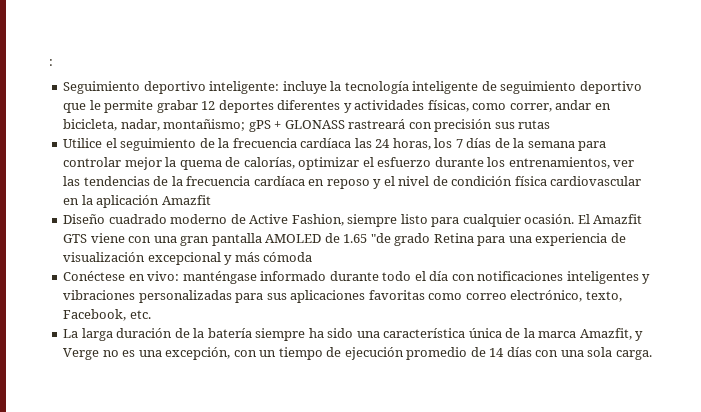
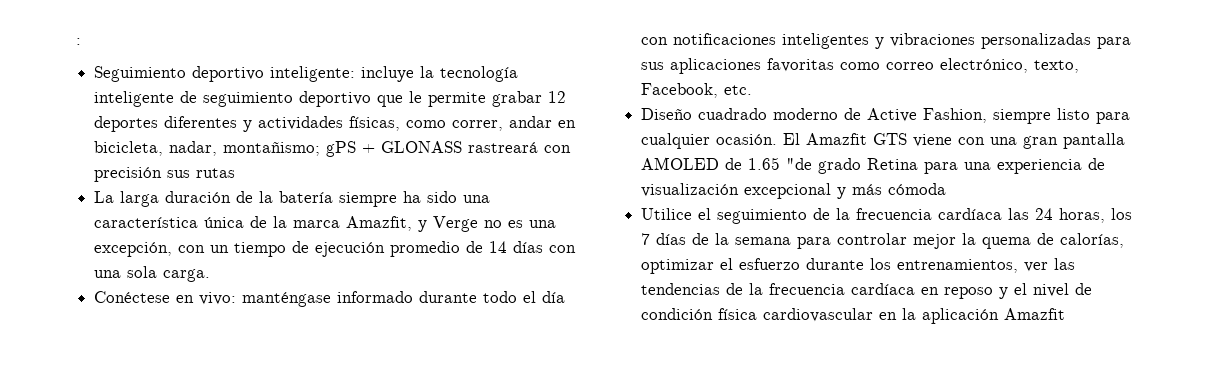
(551, 124) none -> [94,191,491,207] [94,216,557,232] [94,241,577,257] [94,266,211,282] [94,291,566,307] [641,33,1132,49] [641,58,1080,74] [641,83,753,98] [641,108,1131,124] [641,133,1126,149] [641,157,1106,174] [641,183,947,199] // La larga duración de la batería siempre ha sido una característica única de la marca Amazfit, y Verge no es una excepción, con un tiempo de ejecución promedio de 14 días con una sola carga. // Conéctese en vivo: manténgase informado durante todo el día con notificaciones inteligentes y vibraciones personalizadas para sus aplicaciones favoritas como correo electrónico, texto, Facebook, etc. // Diseño cuadrado moderno de Active Fashion, siempre listo para cualquier ocasión. El Amazfit GTS viene con una gran pantalla AMOLED de 1.65 "de grado Retina para una experiencia de visualización excepcional y más cómoda
[63,214,643,227] [63,233,626,246] [63,252,313,265] [63,271,651,284] [63,290,622,303] [63,309,151,321] [63,328,644,341] [63,347,652,360] // Diseño cuadrado moderno de Active Fashion, siempre listo para cualquier ocasión. El Amazfit GTS viene con una gran pantalla AMOLED de 1.65 "de grado Retina para una experiencia de visualización excepcional y más cómoda // Conéctese en vivo: manténgase informado durante todo el día con notificaciones inteligentes y vibraciones personalizadas para sus aplicaciones favoritas como correo electrónico, texto, Facebook, etc. // La larga duración de la batería siempre ha sido una característica única de la marca Amazfit, y Verge no es una excepción, con un tiempo de ejecución promedio de 14 días con una sola carga. -> (1066, 314) none

